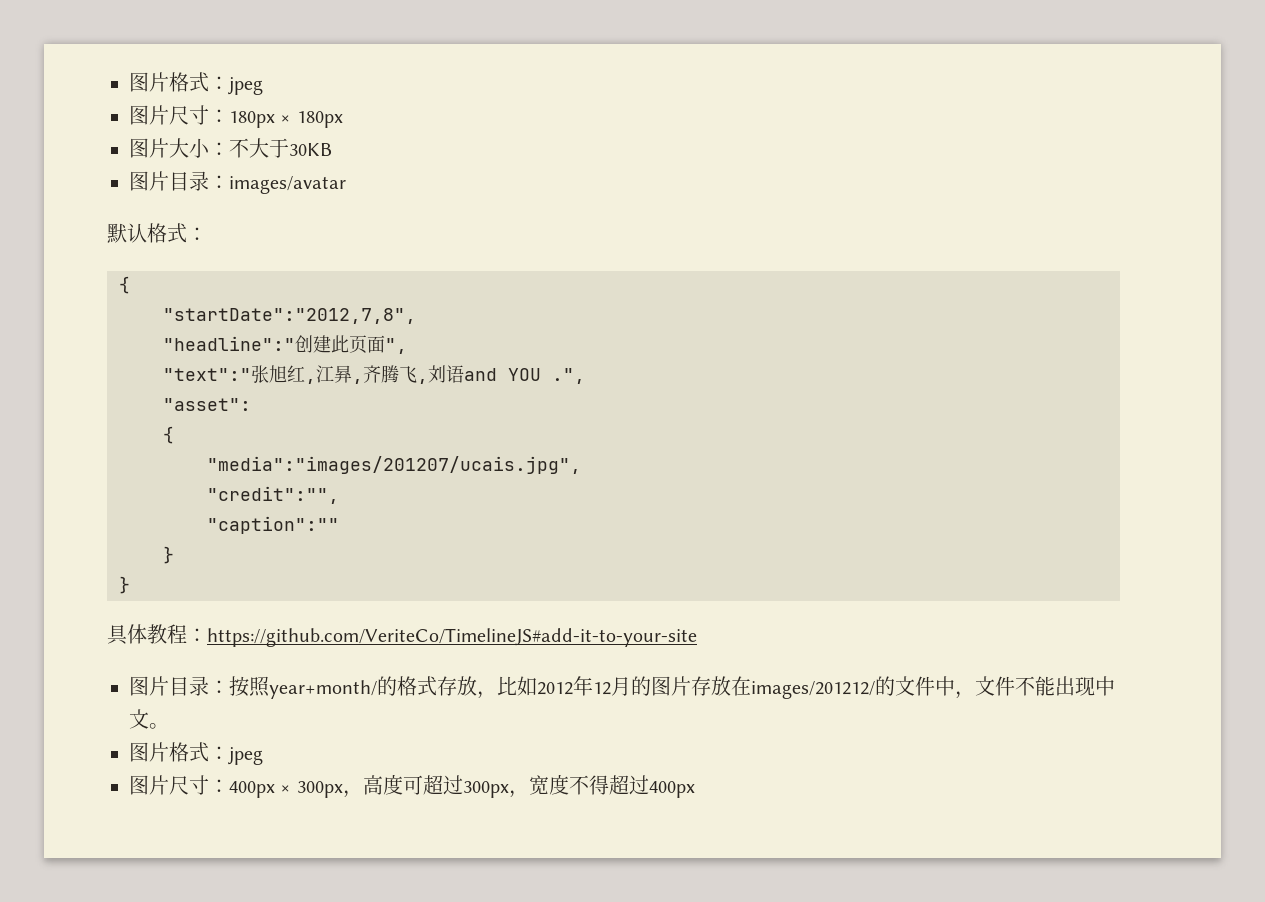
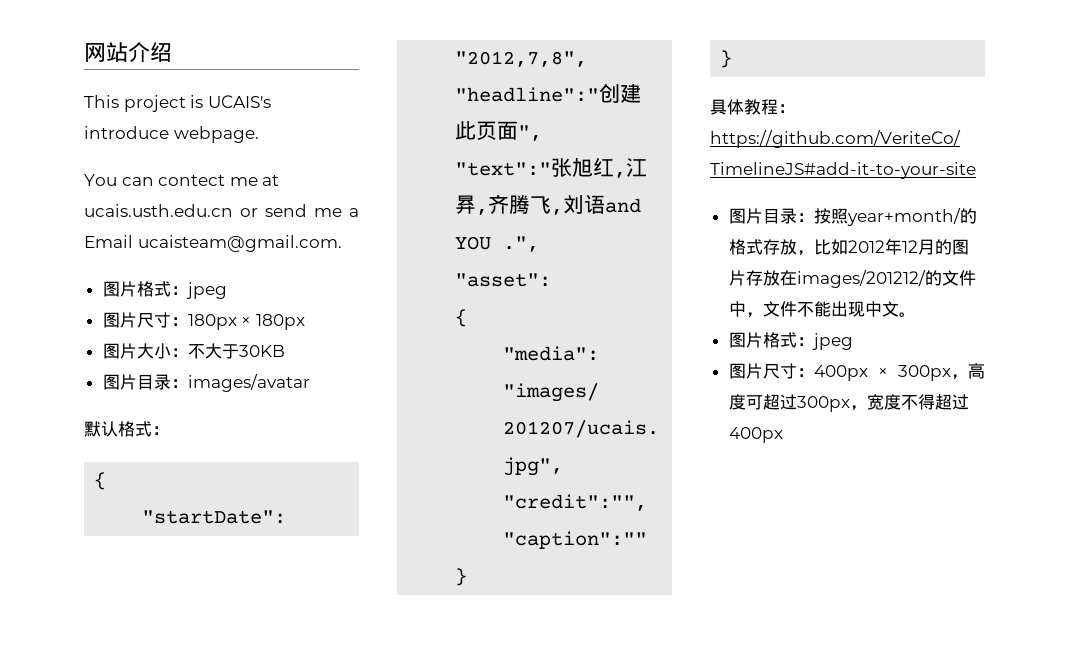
(129, 82) none -> [84,42,172,63] [84,95,271,112] [84,126,259,143] [84,174,280,186] [84,204,359,217] [84,235,342,252] 网站介绍 // This project is UCAIS's introduce webpage. // You can contect me at ucais.usth.edu.cn or send me a Email ucaisteam@gmail.com. //

